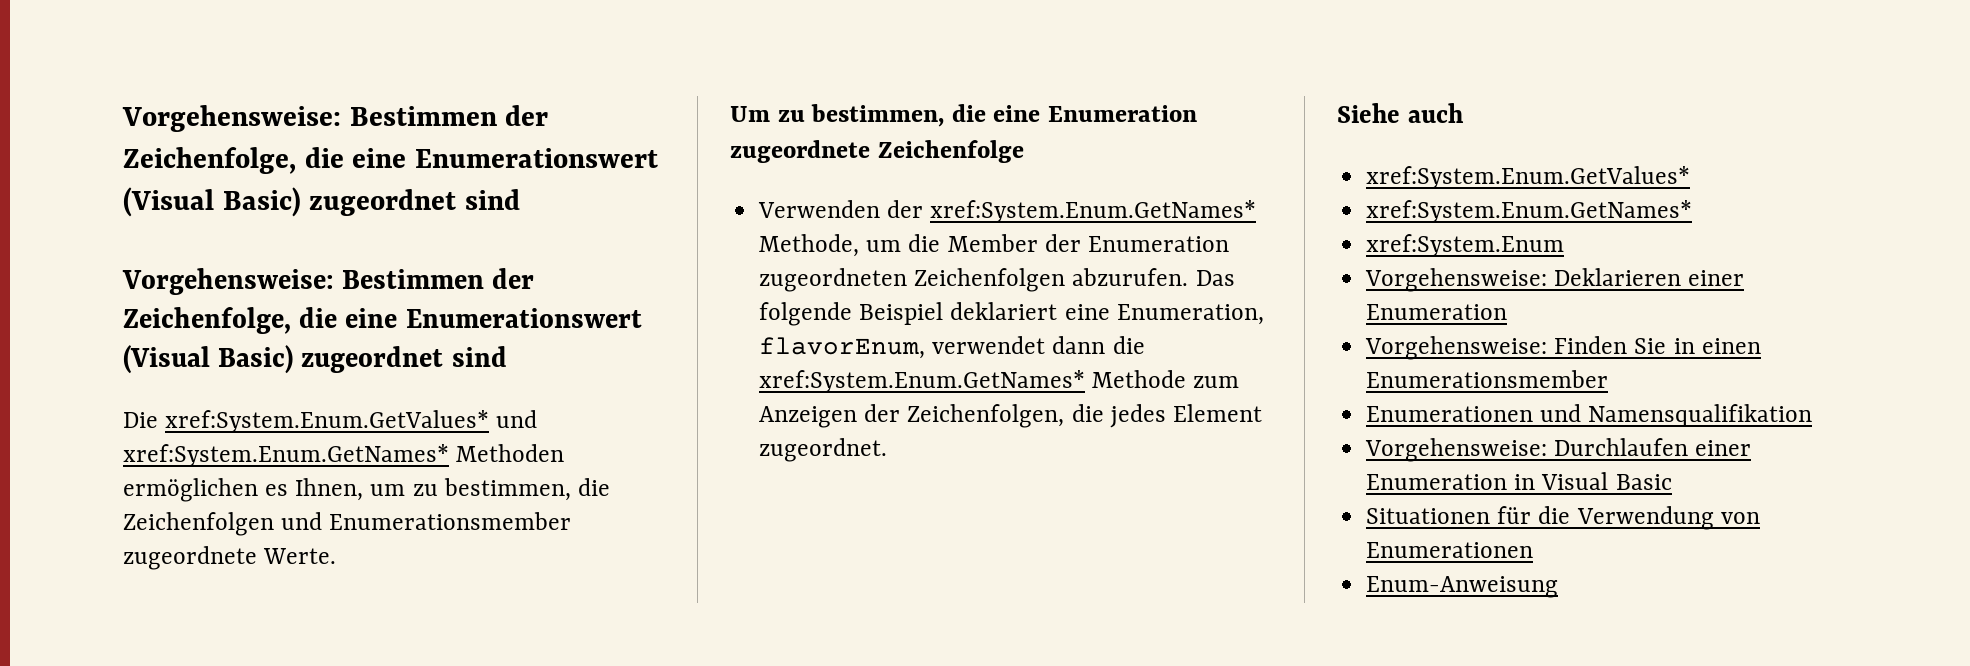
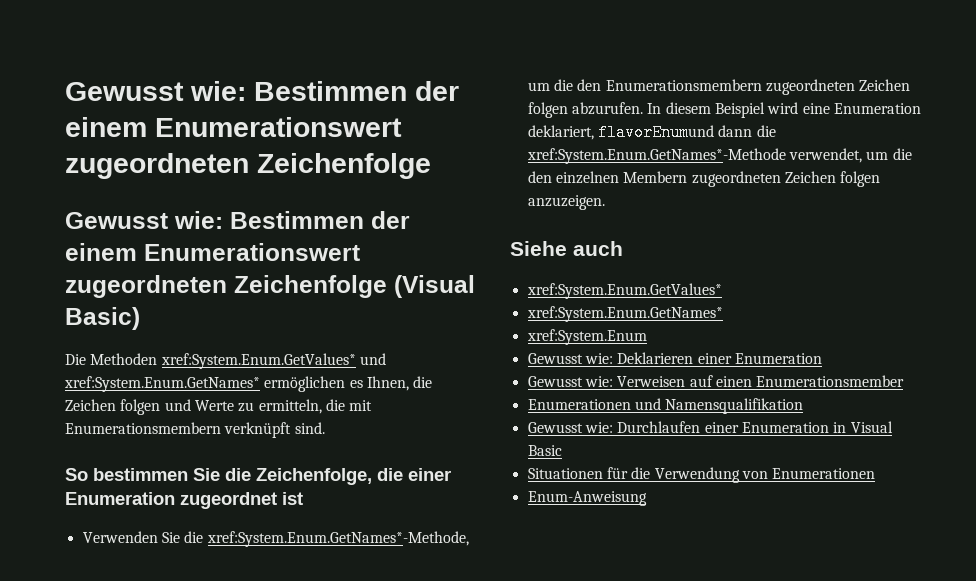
[122,105,549,132] [123,147,658,174] [123,187,520,217] [122,268,535,295] [123,307,642,334] [123,345,507,374] Vorgehensweise: Bestimmen der Zeichenfolge, die eine Enumerationswert (Visual Basic) zugeordnet sind // Vorgehensweise: Bestimmen der Zeichenfolge, die eine Enumerationswert (Visual Basic) zugeordnet sind -> [65,81,459,101] [65,117,402,137] [65,153,431,179] [65,211,410,229] [65,243,360,261] [65,275,475,298] [65,307,140,330] Gewusst wie: Bestimmen der einem Enumerationswert zugeordneten Zeichenfolge // Gewusst wie: Bestimmen der einem Enumerationswert zugeordneten Zeichenfolge (Visual Basic)
(158, 420) none -> [90,353,158,365] Methoden
[456,444,565,462] Methoden -> (260, 384) none
[370,478,610,501] [123,512,572,536] [123,546,337,570] [730,104,1197,127] [730,140,1024,163] [758,200,1257,223] [759,234,1229,257] [759,268,1235,292] [759,302,1264,326] [759,336,1145,359] [759,370,1240,393] [759,404,1262,428] [759,438,888,462] um zu bestimmen, die Zeichenfolgen und Enumerationsmember zugeordnete Werte. // Um zu bestimmen, die eine Enumeration zugeordnete Zeichenfolge // Verwenden der xref:System.Enum.GetNames* Methode, um die Member der Enumeration zugeordneten Zeichenfolgen abzurufen. Das folgende Beispiel deklariert eine Enumeration, flavorEnum, verwendet dann die xref:System.Enum.GetNames* Methode zum Anzeigen der Zeichenfolgen, die jedes Element zugeordnet. -> [413,376,433,388] [65,399,373,415] [65,422,325,438] [65,468,451,485] [65,492,303,509] [82,531,469,547] [527,79,911,95] [527,102,921,118] [527,124,776,141] [526,148,912,164] [527,171,881,187] [527,195,605,210] die Zeichen folgen und Werte zu ermitteln, die mit Enumerationsmembern verknüpft sind. // So bestimmen Sie die Zeichenfolge, die einer Enumeration zugeordnet ist // Verwenden Sie die xref:System.Enum.GetNames*-Methode, um die den Enumerationsmembern zugeordneten Zeichen folgen abzurufen. In diesem Beispiel wird eine Enumeration deklariert, flavorEnumund dann die xref:System.Enum.GetNames*-Methode verwendet, um die den einzelnen Membern zugeordneten Zeichen folgen anzuzeigen.
[1365,268,1548,292] Vorgehensweise: -> [527,353,613,364] Gewusst wie:
[1365,336,1695,360] Vorgehensweise: Finden Sie in -> [527,375,713,387] Gewusst wie: Verweisen auf
[1365,438,1548,462] Vorgehensweise: -> [527,422,613,433] Gewusst wie:

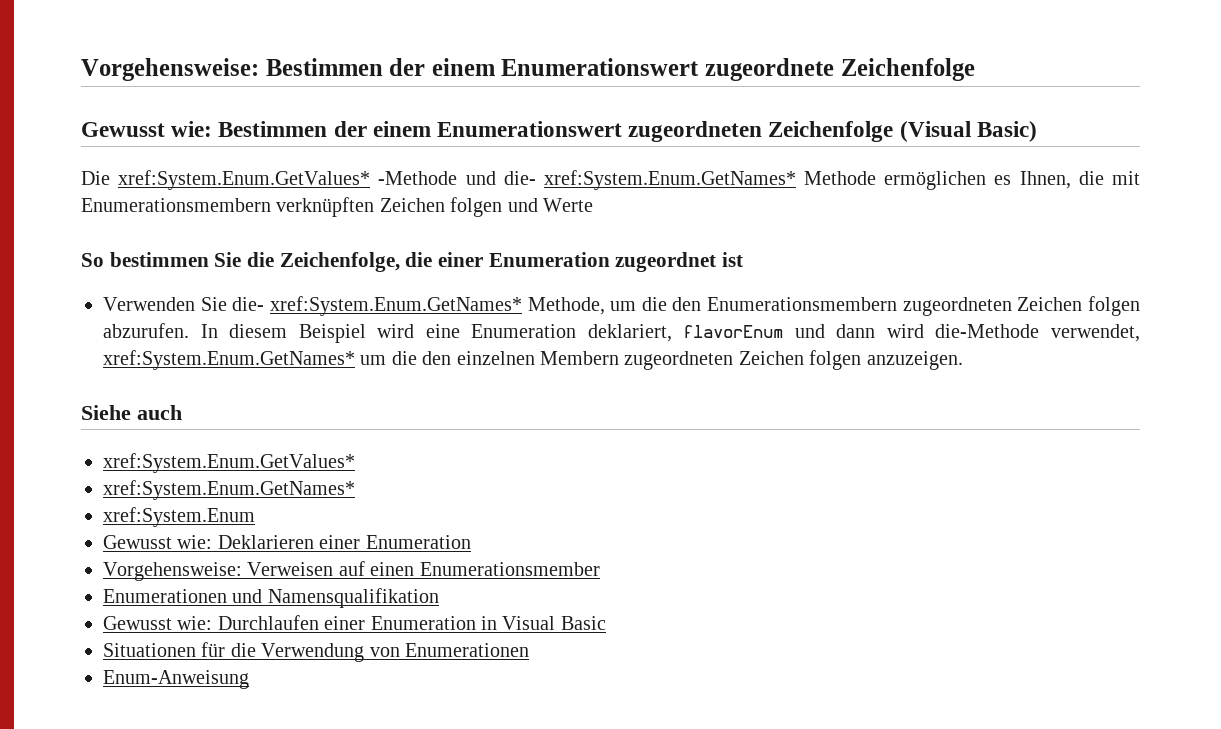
[65,81,459,101] [65,117,402,137] [65,153,249,179] Gewusst wie: Bestimmen der einem Enumerationswert zugeordneten -> [81,58,835,81] Vorgehensweise: Bestimmen der einem Enumerationswert zugeordnete
[90,353,386,369] [64,376,260,392] Methoden xref:System.Enum.GetValues* und xref:System.Enum.GetNames* -> [118,170,877,190] xref:System.Enum.GetValues* -Methode und die- xref:System.Enum.GetNames* Methode
(433, 382) none -> [1112,171,1141,185] [81,197,375,217] mit Enumerationsmembern verknüpften
[238,399,373,414] [65,422,325,438] zu ermitteln, die mit Enumerationsmembern verknüpft sind. -> (593, 205) none
[184,531,469,547] die xref:System.Enum.GetNames*-Methode, -> [232,296,605,316] die- xref:System.Enum.GetNames* Methode,
[597,124,776,141] [526,148,862,164] flavorEnumund dann die xref:System.Enum.GetNames*-Methode verwendet, -> [683,324,1140,342] [103,350,355,370] flavorEnum und dann wird die-Methode verwendet, xref:System.Enum.GetNames*
[527,376,613,387] Gewusst wie: -> [103,562,242,581] Vorgehensweise:

